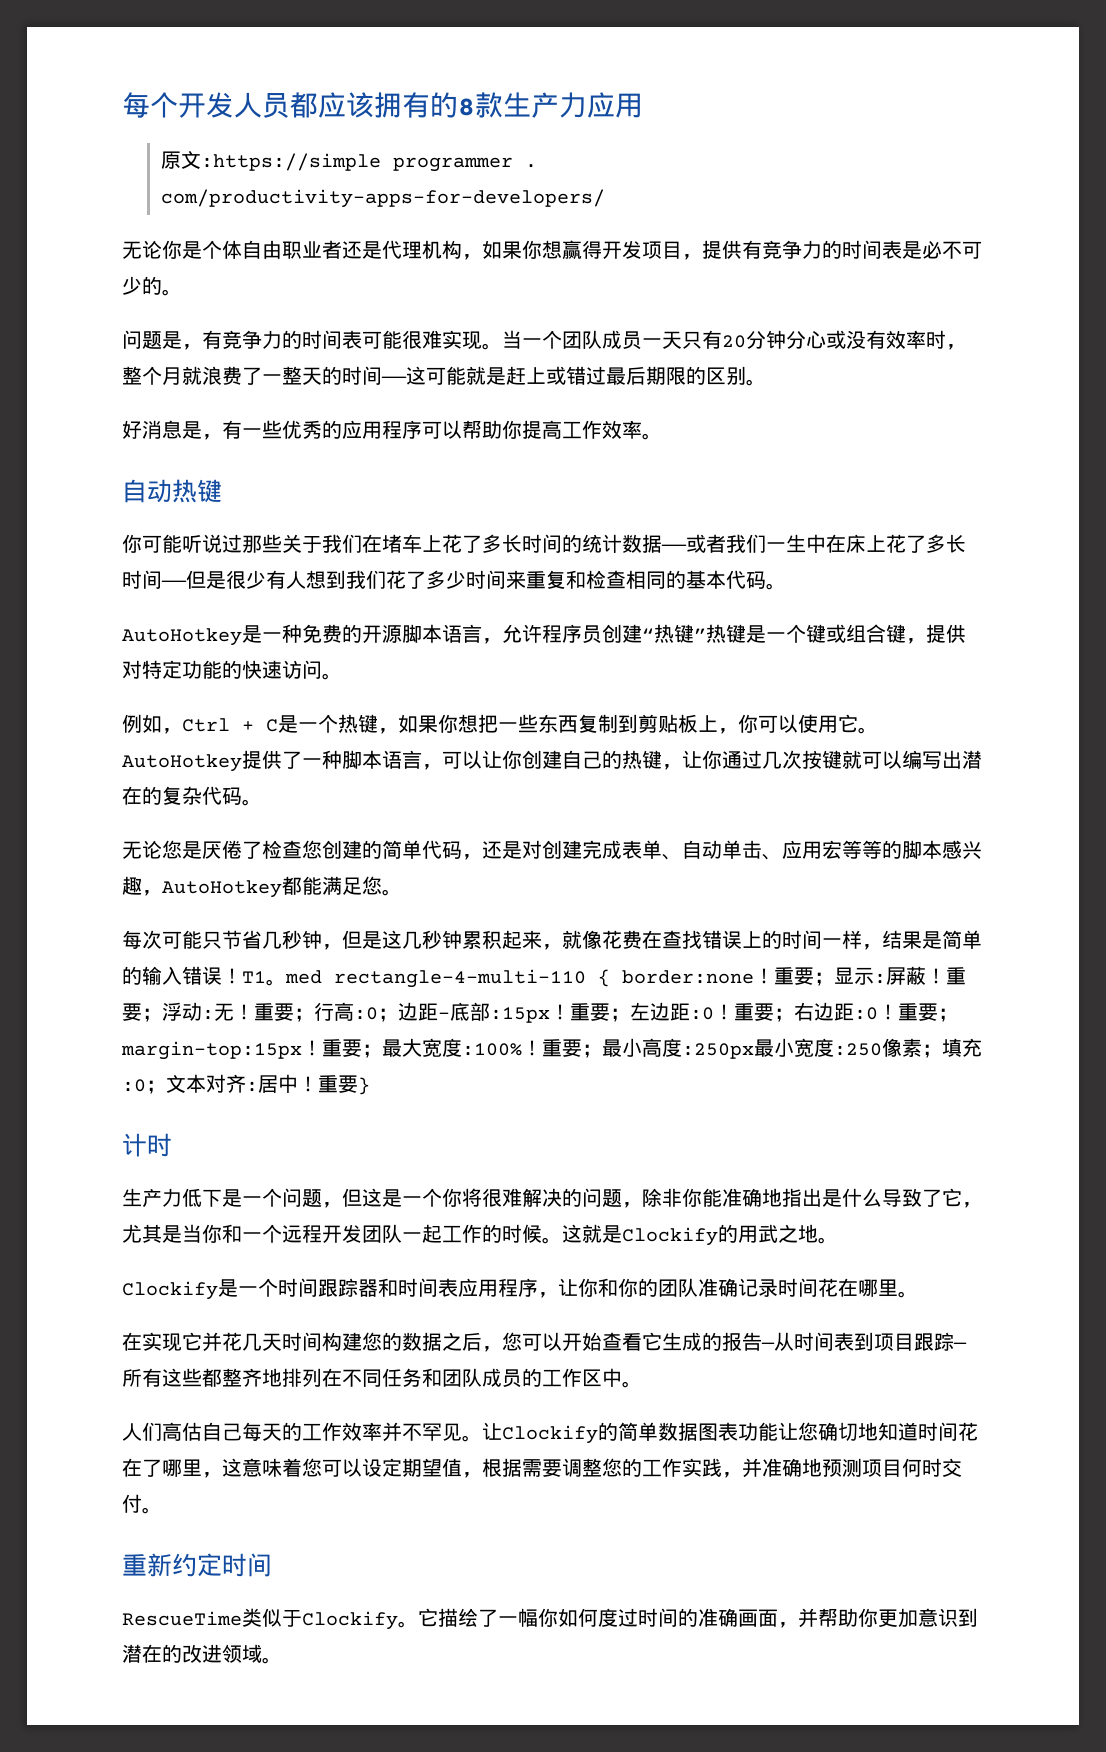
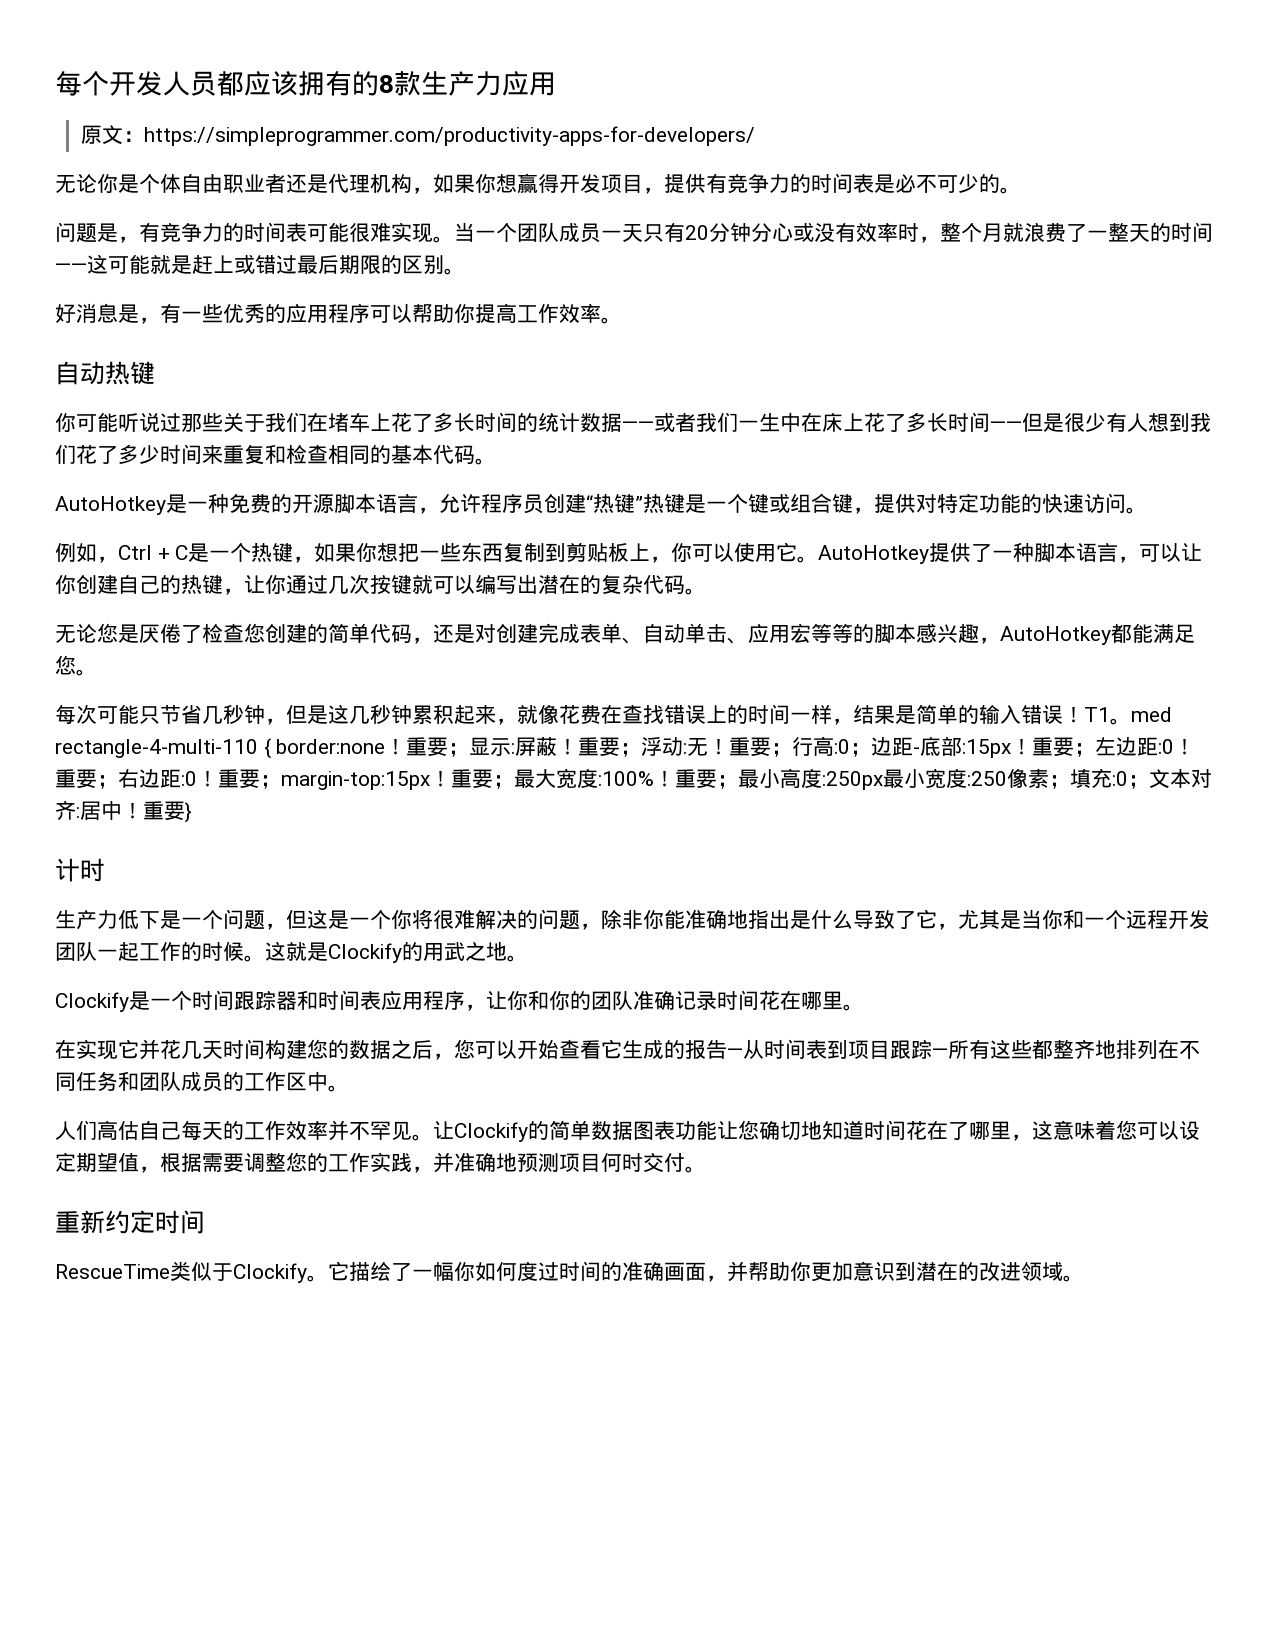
[201,153,538,172] [161,189,606,208] :https://simple programmer . com/productivity-apps-for-developers/ -> [122,126,755,146] ：https://simpleprogrammer.com/productivity-apps-for-developers/

